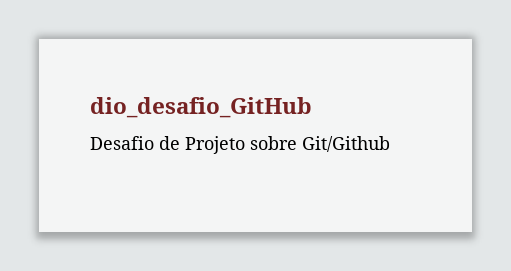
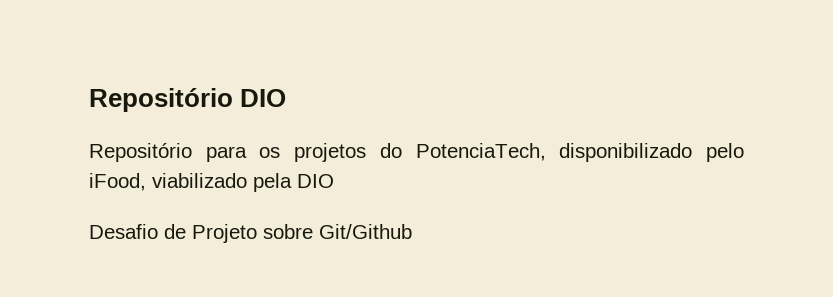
[90,97,312,118] dio_desafio_GitHub -> [89,88,287,112] [89,143,744,162] [89,173,334,192] Repositório DIO // Repositório para os projetos do PotenciaTech, disponibilizado pelo iFood, viabilizado pela DIO

